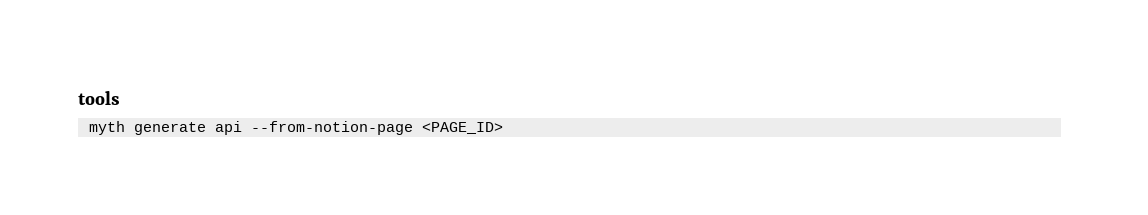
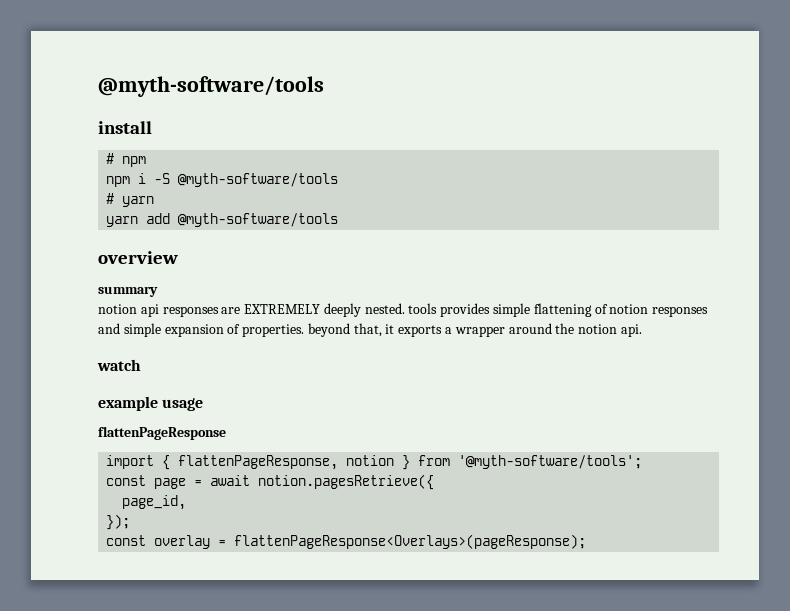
[78,91,120,105] [88,121,503,135] tools // myth generate api --from-notion-page <PAGE_ID> -> [98,76,324,97] [98,121,152,134] [106,153,147,167] [106,173,339,187] [106,193,155,207] [106,213,339,227] [98,251,178,264] [98,286,158,297] [98,303,709,317] [98,323,642,337] [97,359,141,371] [98,396,204,411] [98,426,226,440] [106,455,643,470] [106,474,435,490] [122,495,187,510] [106,514,131,530] [106,534,587,549] @myth-software/tools // install // # npm // npm i -S @myth-software/tools // # yarn // yarn add @myth-software/tools // overview // summary // notion api responses are EXTREMELY deeply nested. tools provides simple flattening of notion responses and simple expansion of properties. beyond that, it exports a wrapper around the notion api. // watch // example usage // flattenPageResponse // import { flattenPageResponse, notion } from '@myth-software/tools'; // const page = await notion.pagesRetrieve({ // page_id, // }); // const overlay = flattenPageResponse<Overlays>(pageResponse);

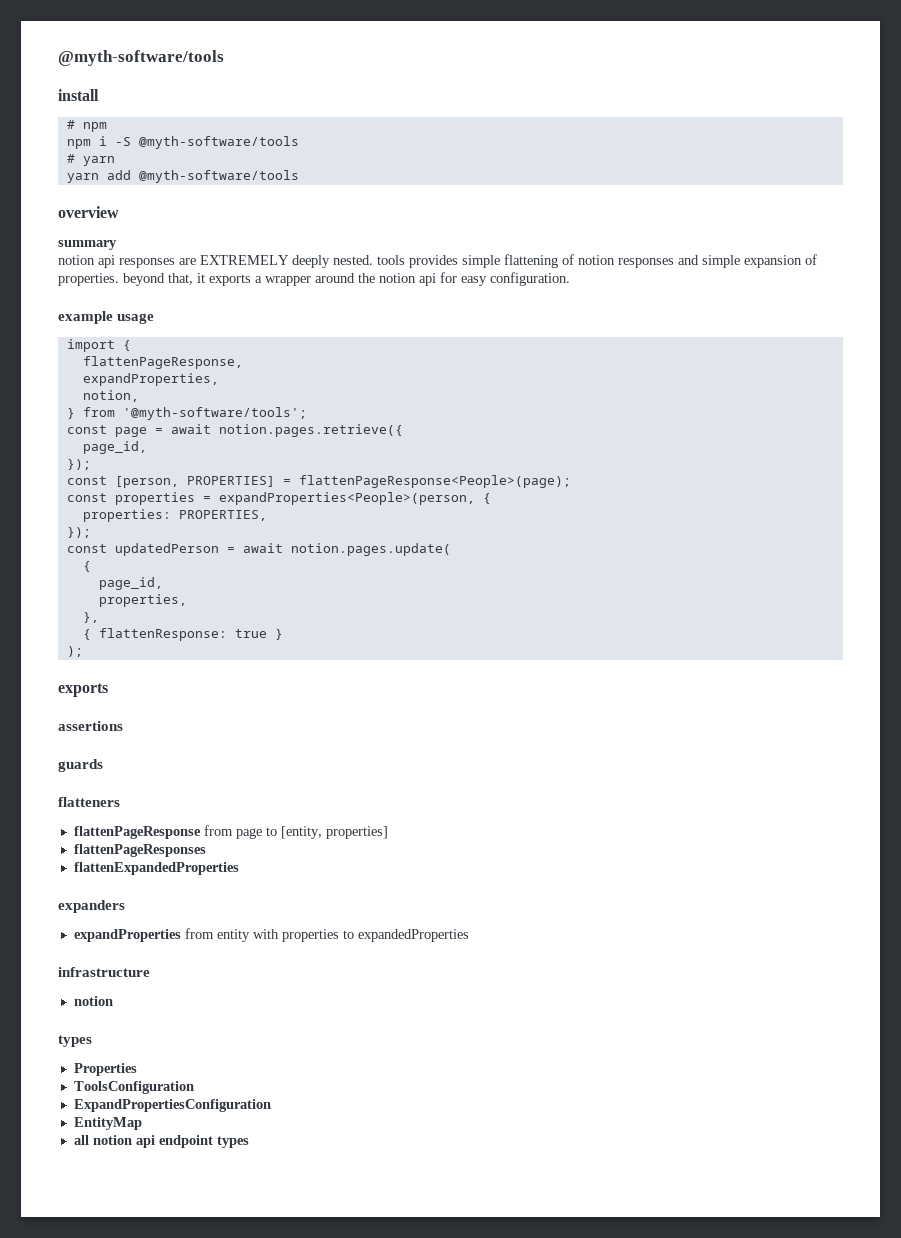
[620,324,642,337] [97,359,141,371] api. // watch -> [419,272,570,286] api for easy configuration.
[98,426,226,440] // flattenPageResponse -> (155, 318) none
(171, 462) none -> (131, 345) //
[346,455,395,466] notion -> [82,373,219,386] [82,390,139,402] // expandProperties, // notion, //
[258,474,435,490] notion.pagesRetrieve({ -> [218,424,403,437] notion.pages.retrieve({
[154,534,587,549] overlay = flattenPageResponse<Overlays>(pageResponse); -> [114,475,571,488] [66,492,491,505] [82,509,267,522] [66,527,91,538] [66,543,451,556] [82,561,91,572] [98,577,163,590] [98,594,187,607] [82,612,99,623] [82,628,283,641] [66,646,83,657] [58,683,108,697] [58,721,123,731] [58,759,103,772] [58,797,120,807] [73,825,388,839] [73,844,206,857] [73,862,239,875] [58,900,125,913] [73,928,469,942] [58,967,150,977] [73,996,113,1006] [58,1035,92,1047] [73,1063,137,1076] [73,1081,194,1094] [73,1099,271,1112] [73,1117,142,1130] [73,1135,249,1148] [person, PROPERTIES] = flattenPageResponse<People>(page); // const properties = expandProperties<People>(person, { // properties: PROPERTIES, // }); // const updatedPerson = await notion.pages.update( // { // page_id, // properties, // }, // { flattenResponse: true } // ); // exports // assertions // guards // flatteners // flattenPageResponse from page to [entity, properties] // flattenPageResponses // flattenExpandedProperties // expanders // expandProperties from entity with properties to expandedProperties // infrastructure // notion // types // Properties // ToolsConfiguration // ExpandPropertiesConfiguration // EntityMap // all notion api endpoint types

